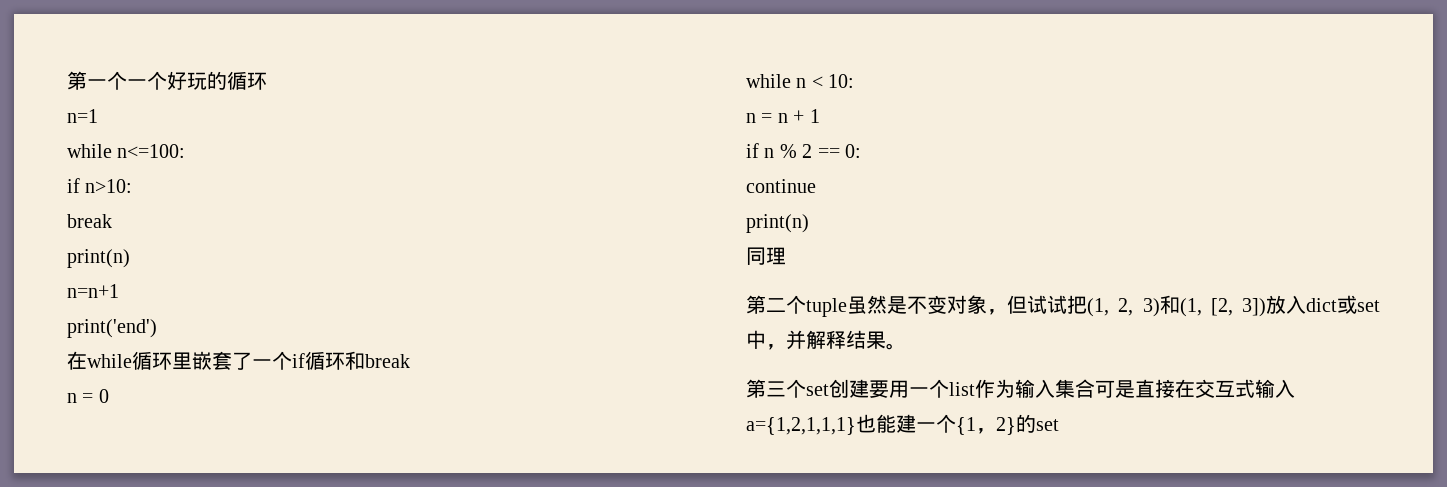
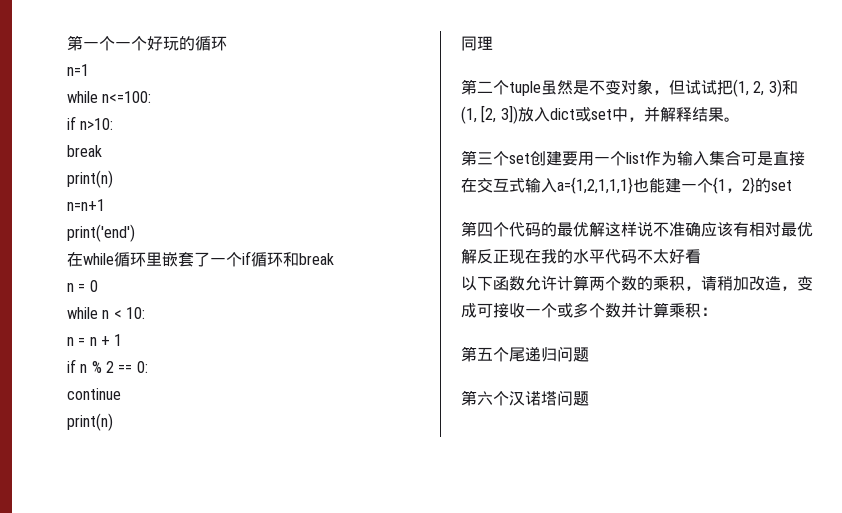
(1059, 425) none -> [461,221,813,237] [461,249,701,264] [461,275,813,291] [461,302,717,318] [461,346,589,362] [461,390,589,406] // 第四个代码的最优解这样说不准确应该有相对最优解反正现在我的水平代码不太好看 // 以下函数允许计算两个数的乘积，请稍加改造，变成可接收一个或多个数并计算乘积： // 第五个尾递归问题 // 第六个汉诺塔问题

